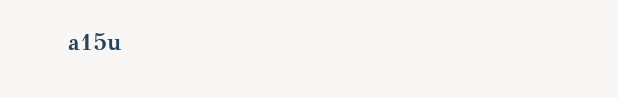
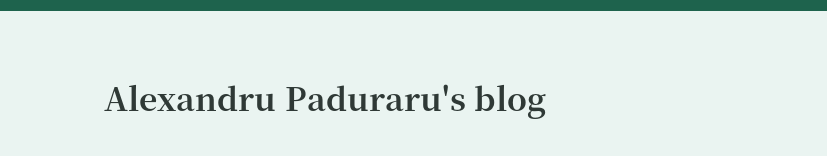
[68,33,122,51] a15u -> [104,84,547,119] Alexandru Paduraru's blog

